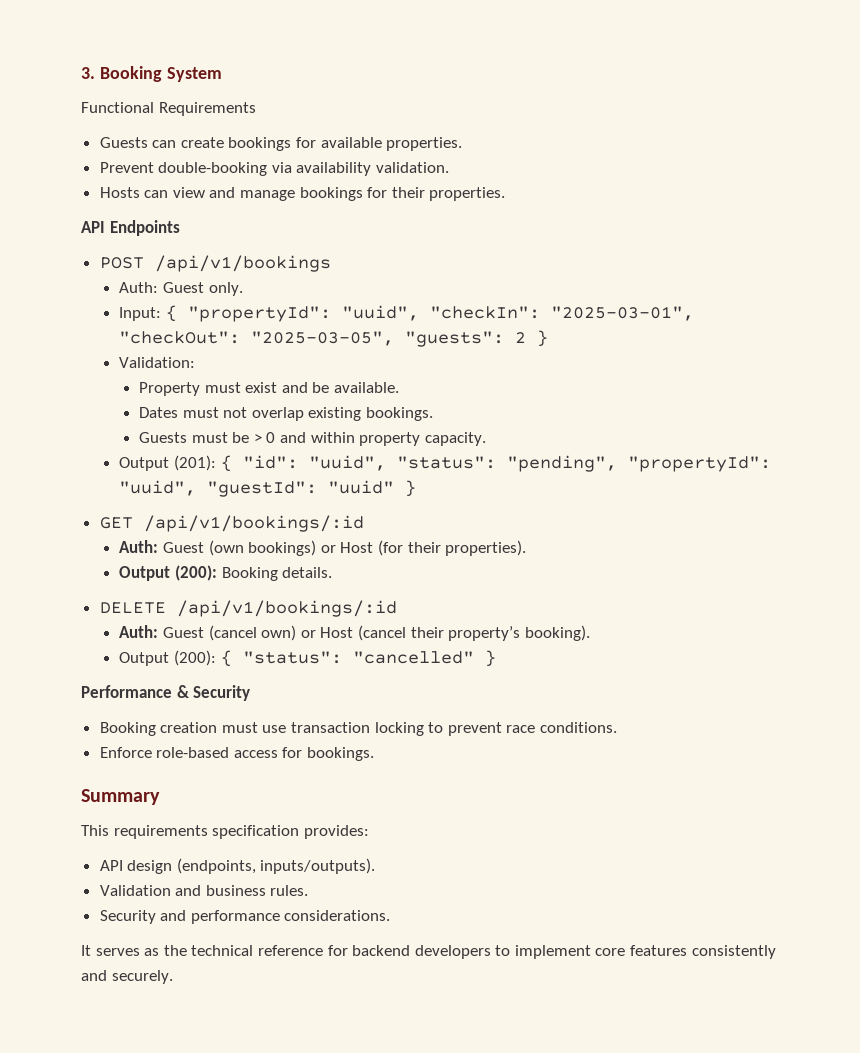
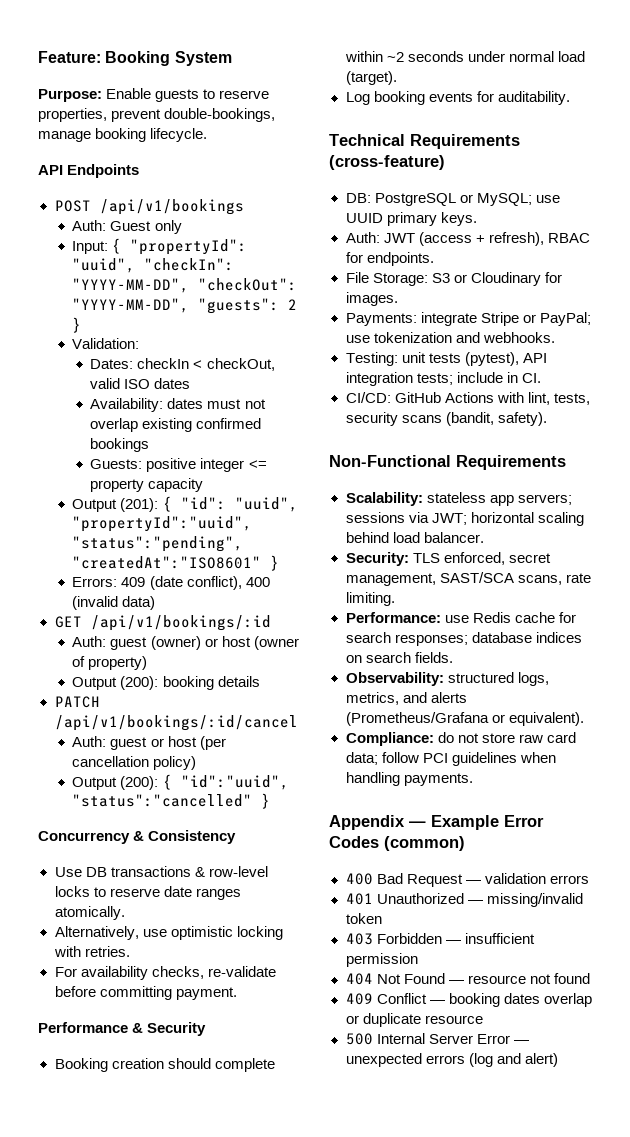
[81,67,95,79] 3. -> [38,51,101,63] Feature:
[81,102,256,116] [99,137,463,151] [99,162,450,176] [99,187,506,201] Functional Requirements // Guests can create bookings for available properties. // Prevent double-booking via availability validation. // Hosts can view and manage bookings for their properties. -> [38,88,270,102] [38,108,276,122] [38,128,208,142] Purpose: Enable guests to reserve properties, prevent double-bookings, manage booking lifecycle.
[208,282,243,296] only. -> [154,220,182,234] only
[550,306,694,321] [119,331,395,346] "2025-03-01", "checkOut": "2025-03-05", -> [72,278,298,293] [72,298,190,313] "YYYY-MM-DD", "checkOut": "YYYY-MM-DD",
[139,382,400,396] [139,407,434,421] [139,432,486,446] Property must exist and be available. // Dates must not overlap existing bookings. // Guests must be > 0 and within property capacity. -> [90,358,275,371] [90,378,191,389] [90,398,266,412] [90,418,262,432] [90,438,150,452] [90,458,267,472] [90,478,204,492] Dates: checkIn < checkOut, valid ISO dates // Availability: dates must not overlap existing confirmed bookings // Guests: positive integer <= property capacity
[396,455,771,472] [119,480,417,497] [99,515,364,532] [119,540,527,556] [119,565,333,581] [99,600,397,617] [119,625,590,641] "status": "pending", "propertyId": "uuid", "guestId": "uuid" } // GET /api/v1/bookings/:id // Auth: Guest (own bookings) or Host (for their properties). // Output (200): Booking details. // DELETE /api/v1/bookings/:id // Auth: Guest (cancel own) or Host (cancel their property’s booking). -> [72,516,253,532] [72,536,244,552] [72,555,280,571] [72,576,270,590] [72,596,156,610] [54,615,271,631] [72,636,299,650] [72,656,148,670] [72,676,260,690] [54,696,100,708] [54,715,298,731] [72,736,226,750] [72,756,197,770] "propertyId":"uuid", "status":"pending", "createdAt":"ISO8601" } // Errors: 409 (date conflict), 400 (invalid data) // GET /api/v1/bookings/:id // Auth: guest (owner) or host (owner of property) // Output (200): booking details // PATCH /api/v1/bookings/:id/cancel // Auth: guest or host (per cancellation policy)
[242,650,496,667] "status": "cancelled" } -> [180,775,289,790] [72,793,271,809] [38,830,237,844] [54,866,268,877] [54,886,241,900] [54,906,125,920] [54,926,283,940] [53,946,130,957] [54,966,276,980] [54,986,237,1000] "id":"uuid", "status":"cancelled" } // Concurrency & Consistency // Use DB transactions & row-level locks to reserve date ranges atomically. // Alternatively, use optimistic locking with retries. // For availability checks, re-validate before committing payment.
[221,722,618,736] [99,747,375,761] [81,789,160,805] [81,825,369,839] [99,858,376,874] [99,885,309,896] [99,910,391,924] [81,945,776,959] [81,970,173,984] must use transaction locking to prevent race conditions. // Enforce role-based access for bookings. // Summary // This requirements specification provides: // API design (endpoints, inputs/outputs). // Validation and business rules. // Security and performance considerations. // It serves as the technical reference for backend developers to implement core features consistently and securely. -> [167,1058,275,1072] [344,51,585,62] [345,71,397,85] [345,91,570,105] [329,134,520,149] [329,155,445,170] [345,193,560,206] [345,212,477,226] [345,232,590,246] [345,252,434,266] [345,272,562,286] [345,292,398,306] [345,312,591,326] [345,332,555,343] [345,352,547,366] [345,372,541,386] [345,392,590,405] [345,412,547,426] [329,455,566,470] [345,492,572,506] [345,512,584,526] [345,532,484,543] [345,552,551,566] [345,572,591,586] [345,592,395,606] [345,612,576,623] [345,632,582,646] [345,652,453,663] [345,672,549,686] [345,692,467,705] [345,712,584,726] [345,732,576,746] [345,752,556,766] [345,772,473,786] [329,815,544,830] [329,836,465,851] [345,873,589,887] [345,893,583,907] [345,913,382,924] [345,933,535,945] [345,953,418,967] [345,973,590,985] [345,993,592,1007] [345,1013,483,1027] [345,1033,529,1045] [345,1053,558,1067] should complete within ~2 seconds under normal load (target). // Log booking events for auditability. // Technical Requirements (cross-feature) // DB: PostgreSQL or MySQL; use UUID primary keys. // Auth: JWT (access + refresh), RBAC for endpoints. // File Storage: S3 or Cloudinary for images. // Payments: integrate Stripe or PayPal; use tokenization and webhooks. // Testing: unit tests (pytest), API integration tests; include in CI. // CI/CD: GitHub Actions with lint, tests, security scans (bandit, safety). // Non-Functional Requirements // Scalability: stateless app servers; sessions via JWT; horizontal scaling behind load balancer. // Security: TLS enforced, secret management, SAST/SCA scans, rate limiting. // Performance: use Redis cache for search responses; database indices on search fields. // Observability: structured logs, metrics, and alerts (Prometheus/Grafana or equivalent). // Compliance: do not store raw card data; follow PCI guidelines when handling payments. // Appendix — Example Error Codes (common) // 400 Bad Request — validation errors // 401 Unauthorized — missing/invalid token // 403 Forbidden — insufficient permission // 404 Not Found — resource not found // 409 Conflict — booking dates overlap or duplicate resource // 500 Internal Server Error — unexpected errors (log and alert)

